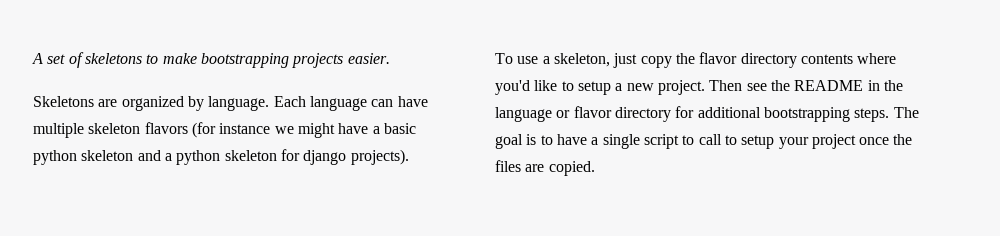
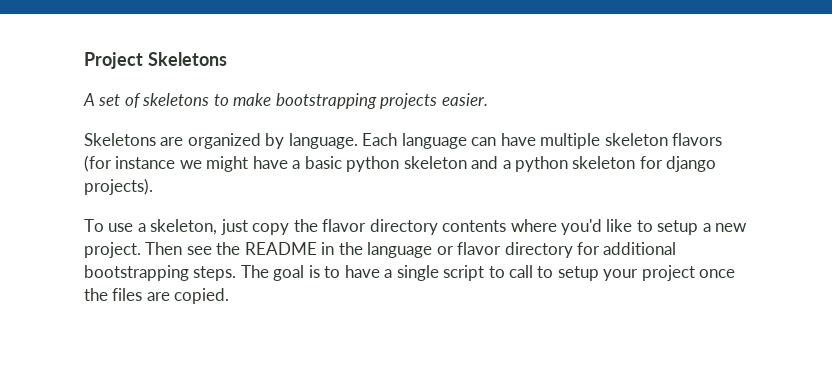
(32, 58) none -> [84,52,227,69] Project Skeletons //

